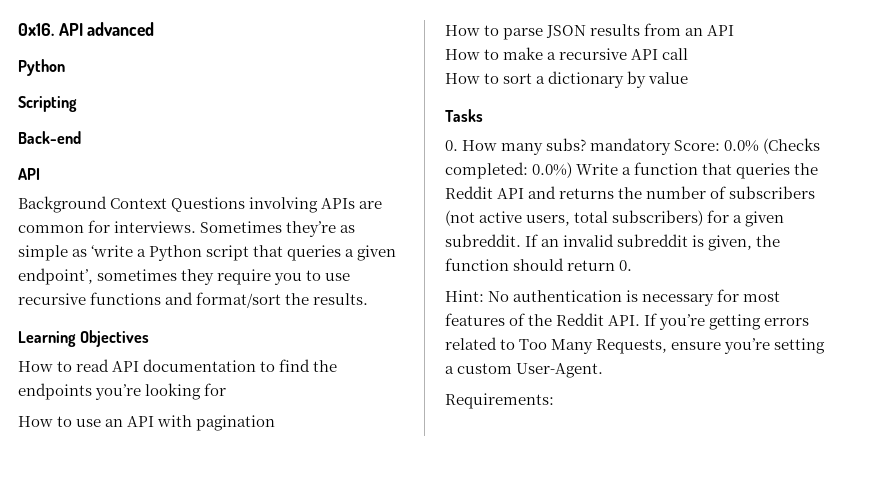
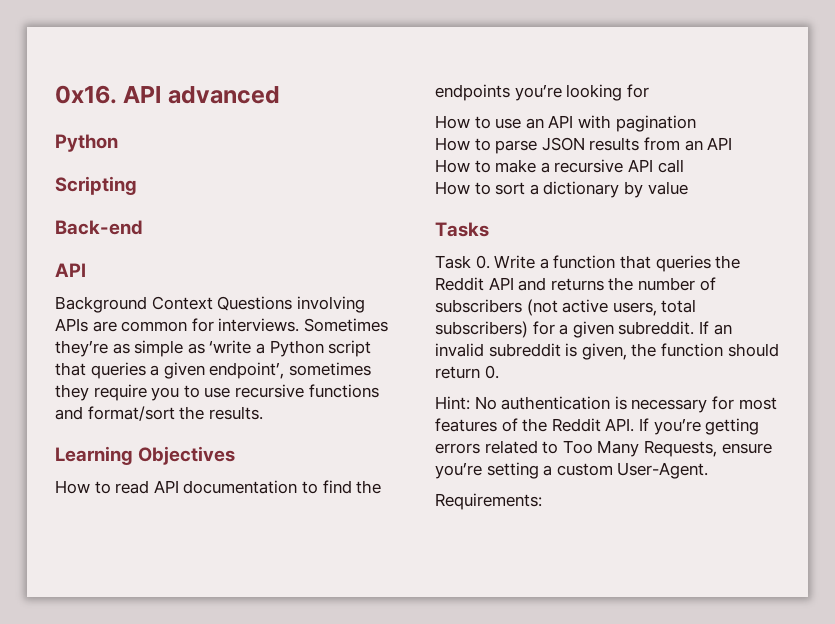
[445,138,821,155] [445,162,573,179] 0. How many subs? mandatory Score: 0.0% (Checks completed: 0.0%) -> [435,255,490,269] Task 0.

